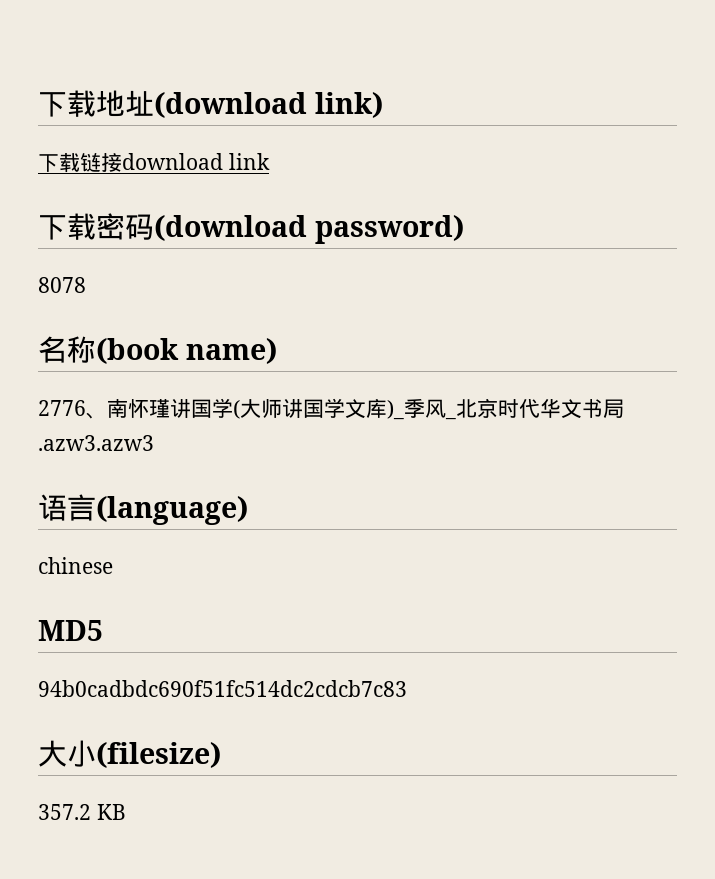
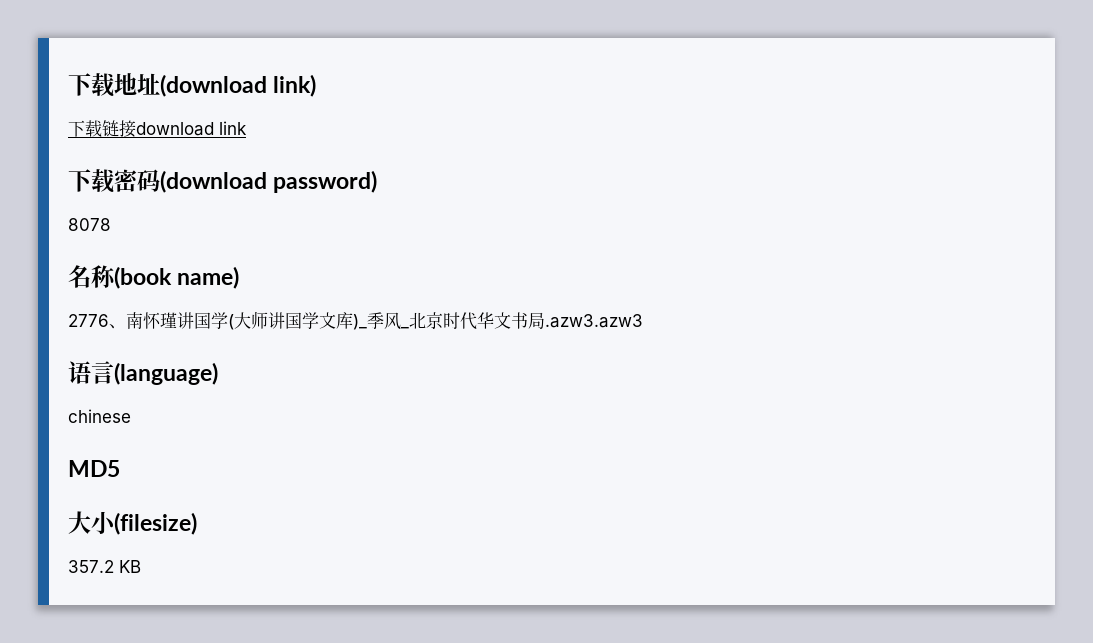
[38,680,407,697] // 94b0cadbdc690f51fc514dc2cdcb7c83 -> (120, 468) none

